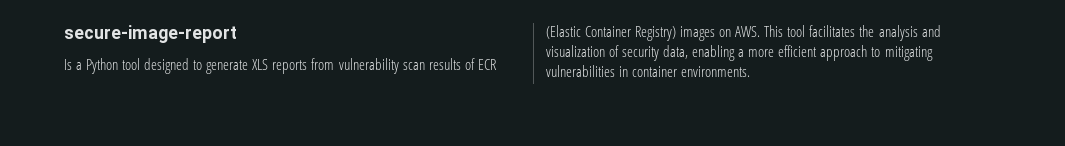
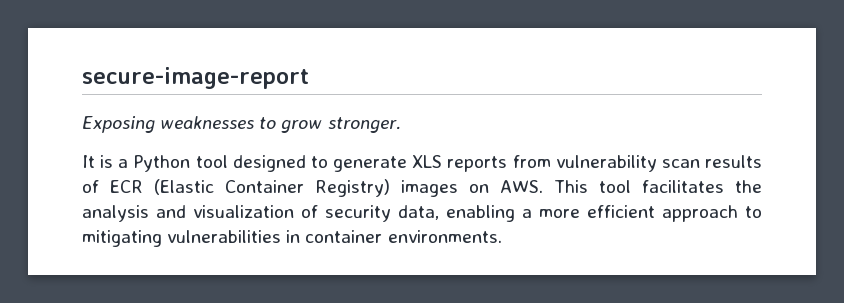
[64,59,72,70] Is -> [82,116,401,133] [82,155,114,168] Exposing weaknesses to grow stronger. // It is

